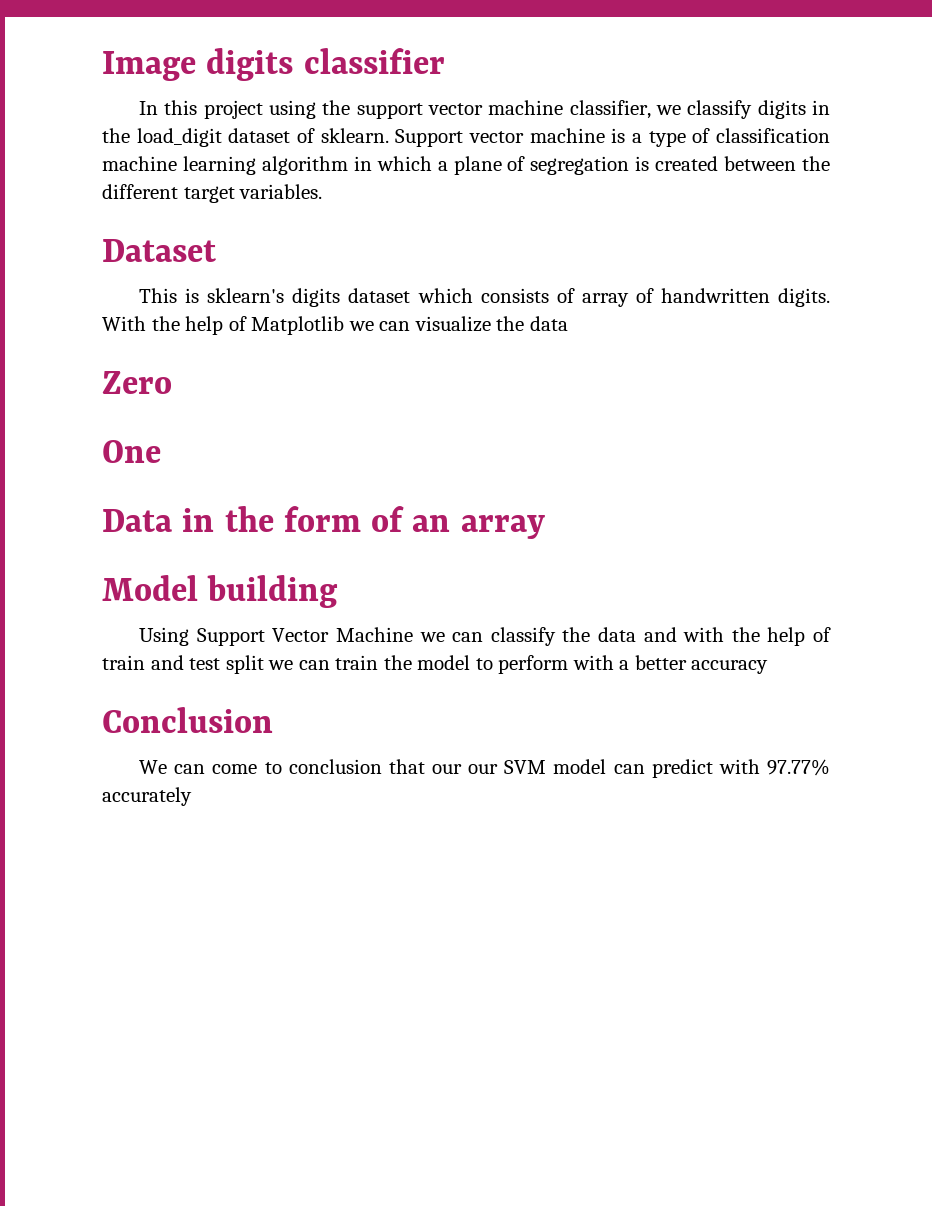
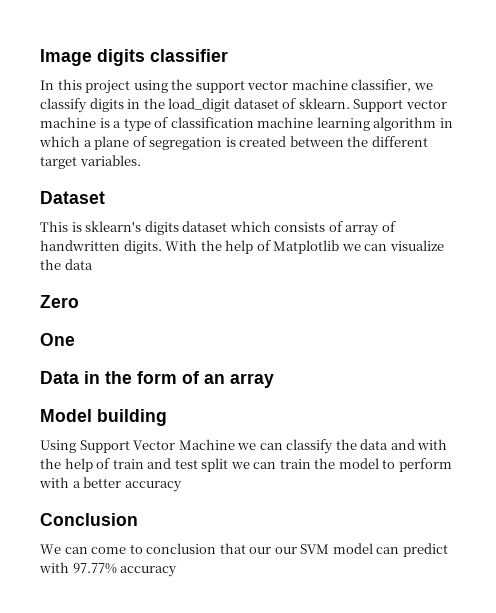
[102,787,192,806] accurately -> [120,566,178,577] accuracy

